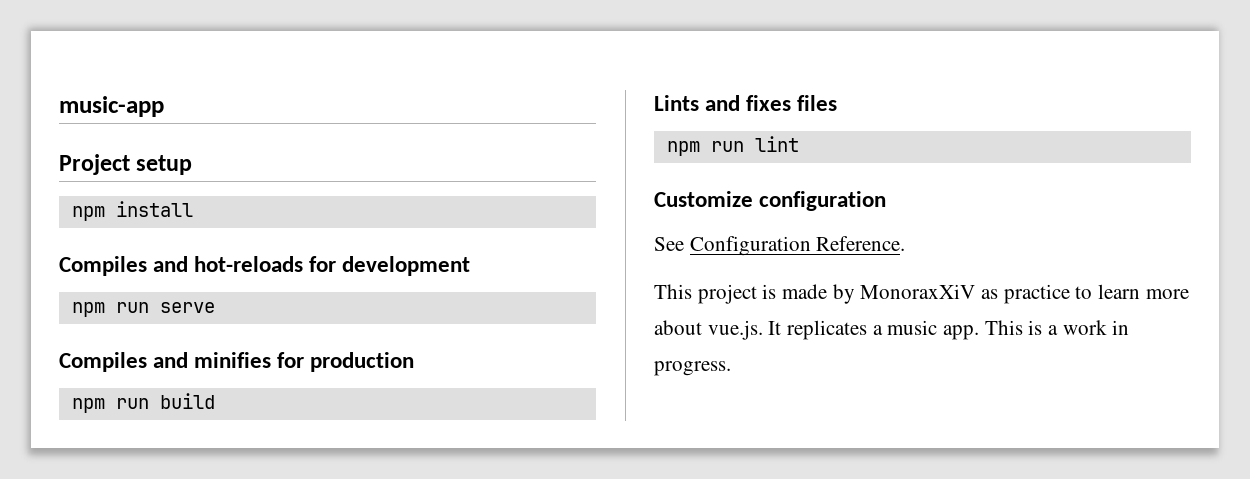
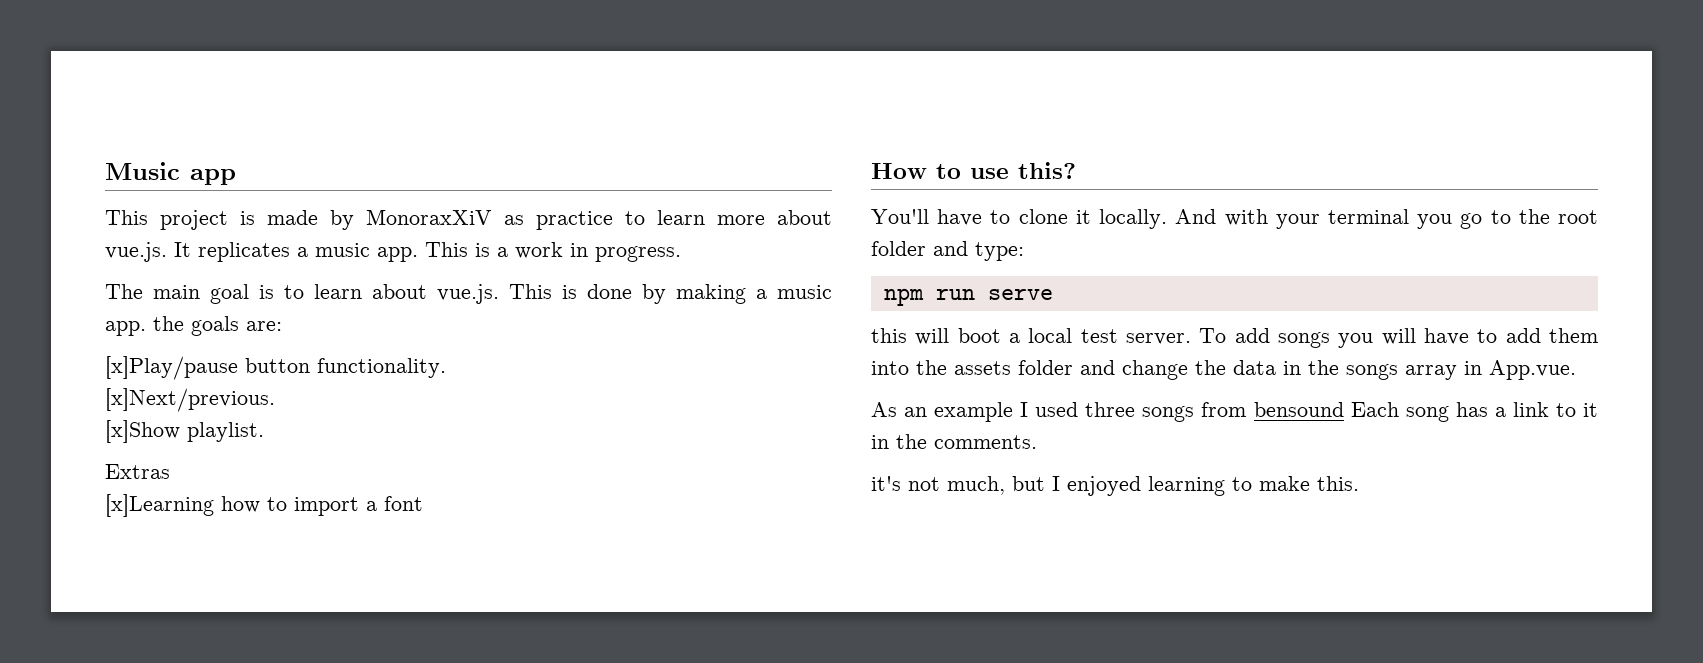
[59,96,164,117] [59,154,193,175] [71,201,193,221] [59,256,471,276] [71,302,215,317] [59,352,415,372] [71,393,215,413] [654,95,838,111] [666,136,799,156] [654,191,887,211] [654,236,906,256] music-app // Project setup // npm install // Compiles and hot-reloads for development // npm run serve // Compiles and minifies for production // npm run build // Lints and fixes files // npm run lint // Customize configuration // See Configuration Reference. -> [105,162,236,185] Music app
(731, 368) none -> [105,284,832,304] [105,316,282,336] [105,356,446,380] [105,388,275,412] [105,420,264,443] [105,464,170,479] [105,494,423,517] [871,162,1076,179] [871,209,1598,229] [871,241,1024,261] [883,288,1053,306] [871,328,1598,348] [871,360,1576,380] [871,402,1599,422] [871,434,1037,449] [871,476,1359,496] // The main goal is to learn about vue.js. This is done by making a music app. the goals are: // [x]Play/pause button functionality. // [x]Next/previous. // [x]Show playlist. // Extras // [x]Learning how to import a font // How to use this? // You'll have to clone it locally. And with your terminal you go to the root folder and type: // npm run serve // this will boot a local test server. To add songs you will have to add them into the assets folder and change the data in the songs array in App.vue. // As an example I used three songs from bensound Each song has a link to it in the comments. // it's not much, but I enjoyed learning to make this.

